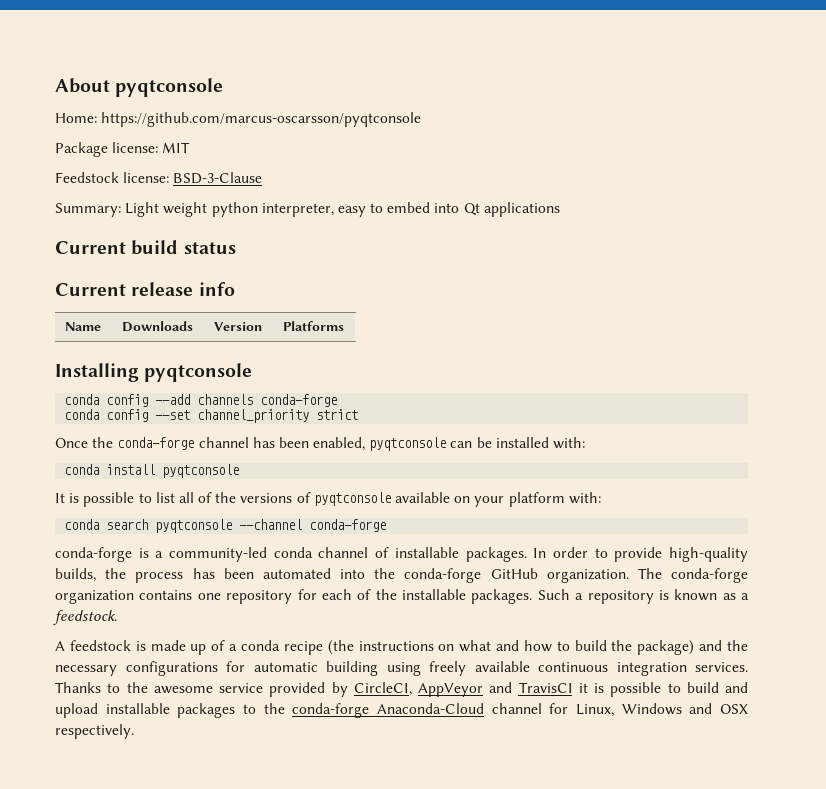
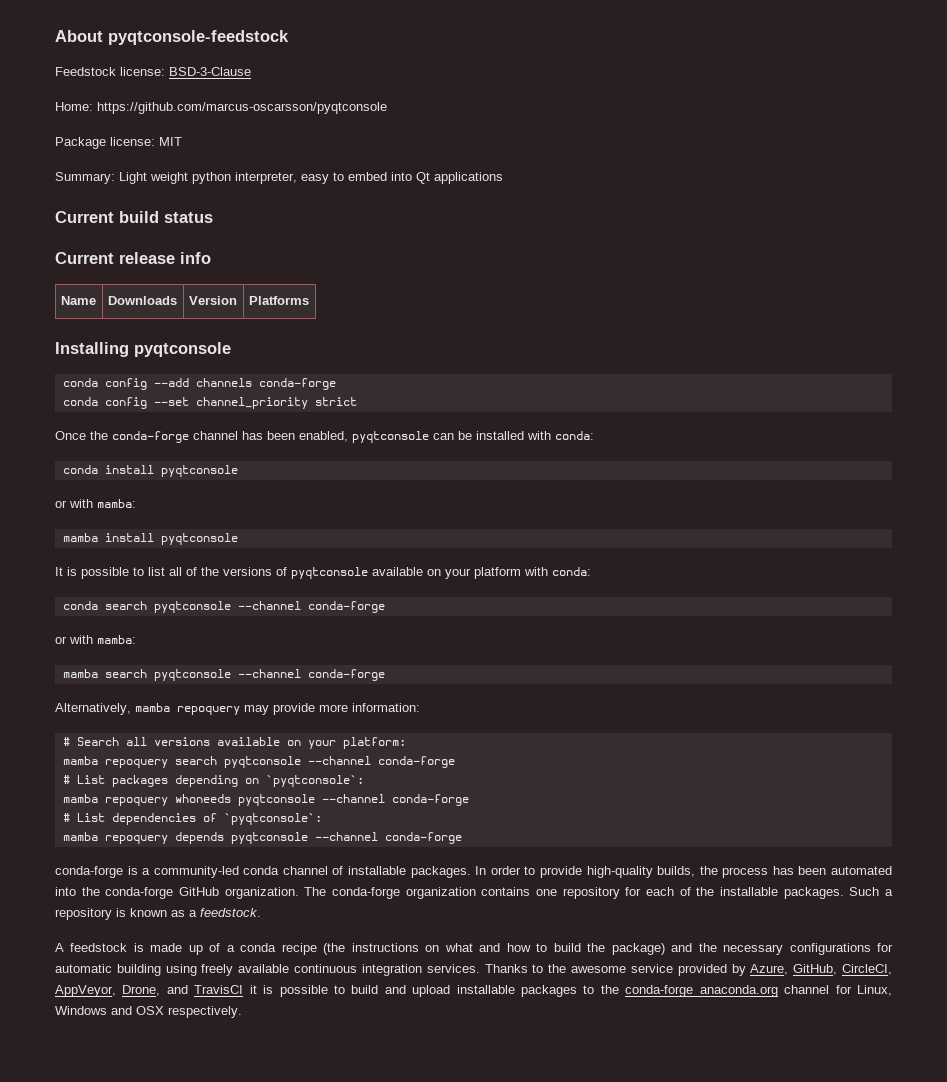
[115,78,224,97] pyqtconsole -> [108,30,289,45] [55,67,251,76] pyqtconsole-feedstock // Feedstock license: BSD-3-Clause
[55,172,263,184] // Feedstock license: BSD-3-Clause -> (182, 141) none
[553,437,586,449] with: -> [527,431,594,440] with conda:
(240, 471) none -> [55,499,136,508] [62,533,238,545] // or with mamba: // mamba install pyqtconsole
[568,492,601,504] with: -> [524,567,591,576] with conda:
(387, 525) none -> [55,635,136,644] [62,669,385,681] [55,703,420,715] [62,737,406,749] [62,756,455,768] [62,775,364,787] [62,794,469,806] [62,813,322,825] [62,832,462,844] // or with mamba: // mamba search pyqtconsole --channel conda-forge // Alternatively, mamba repoquery may provide more information: // # Search all versions available on your platform: // mamba repoquery search pyqtconsole --channel conda-forge // # List packages depending on `pyqtconsole`: // mamba repoquery whoneeds pyqtconsole --channel conda-forge // # List dependencies of `pyqtconsole`: // mamba repoquery depends pyqtconsole --channel conda-forge
[353,682,483,697] CircleCI, AppVeyor -> [750,964,893,975] [55,985,161,997] Azure, GitHub, CircleCI, AppVeyor, Drone,
[376,703,484,714] Anaconda-Cloud -> [699,985,778,997] anaconda.org

